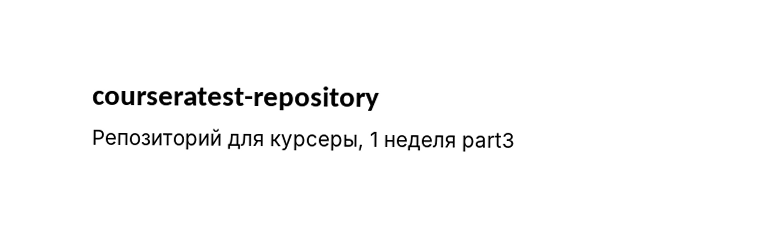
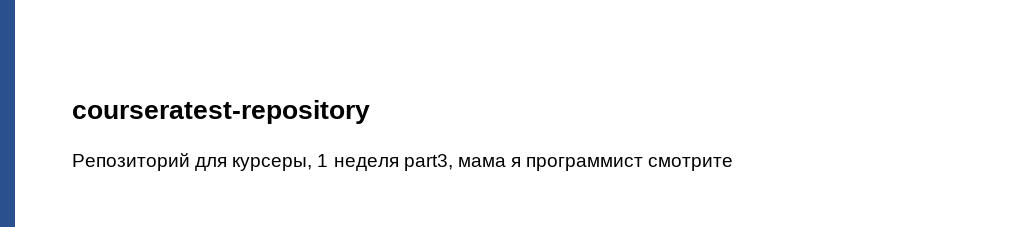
[461,132,515,152] part3 -> [403,154,734,171] part3, мама я программист смотрите

